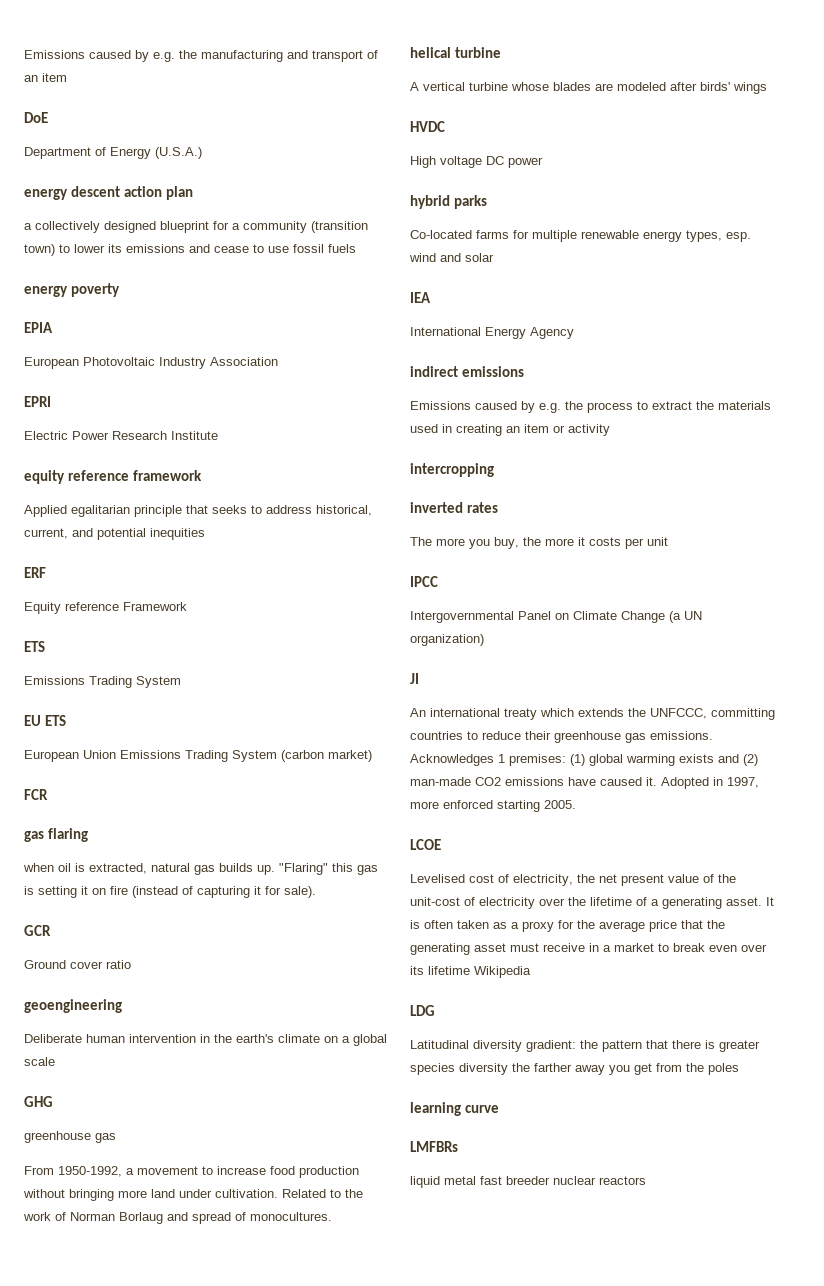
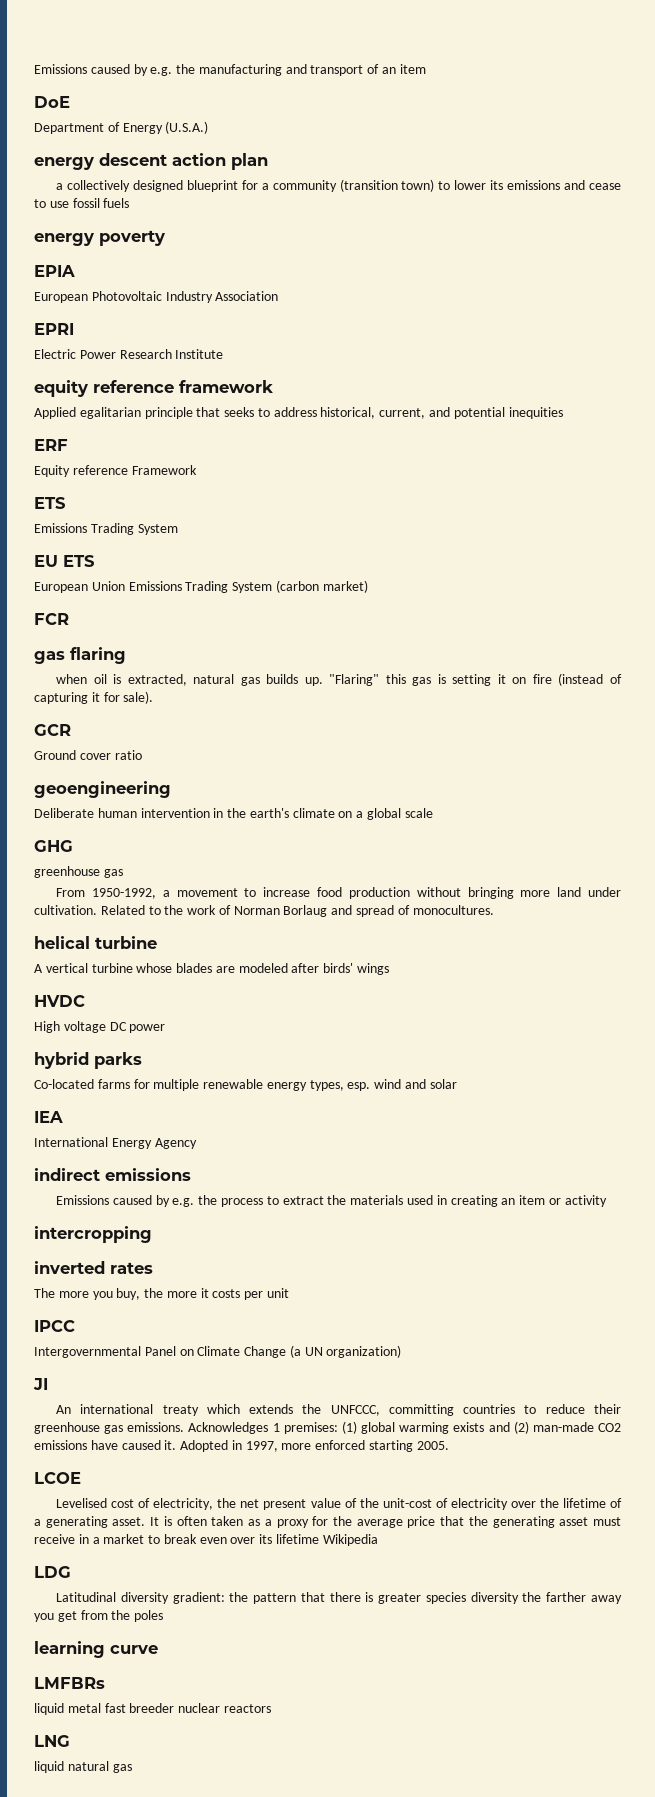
(646, 1180) none -> [34,1735,70,1747] [34,1761,132,1773] // LNG // liquid natural gas

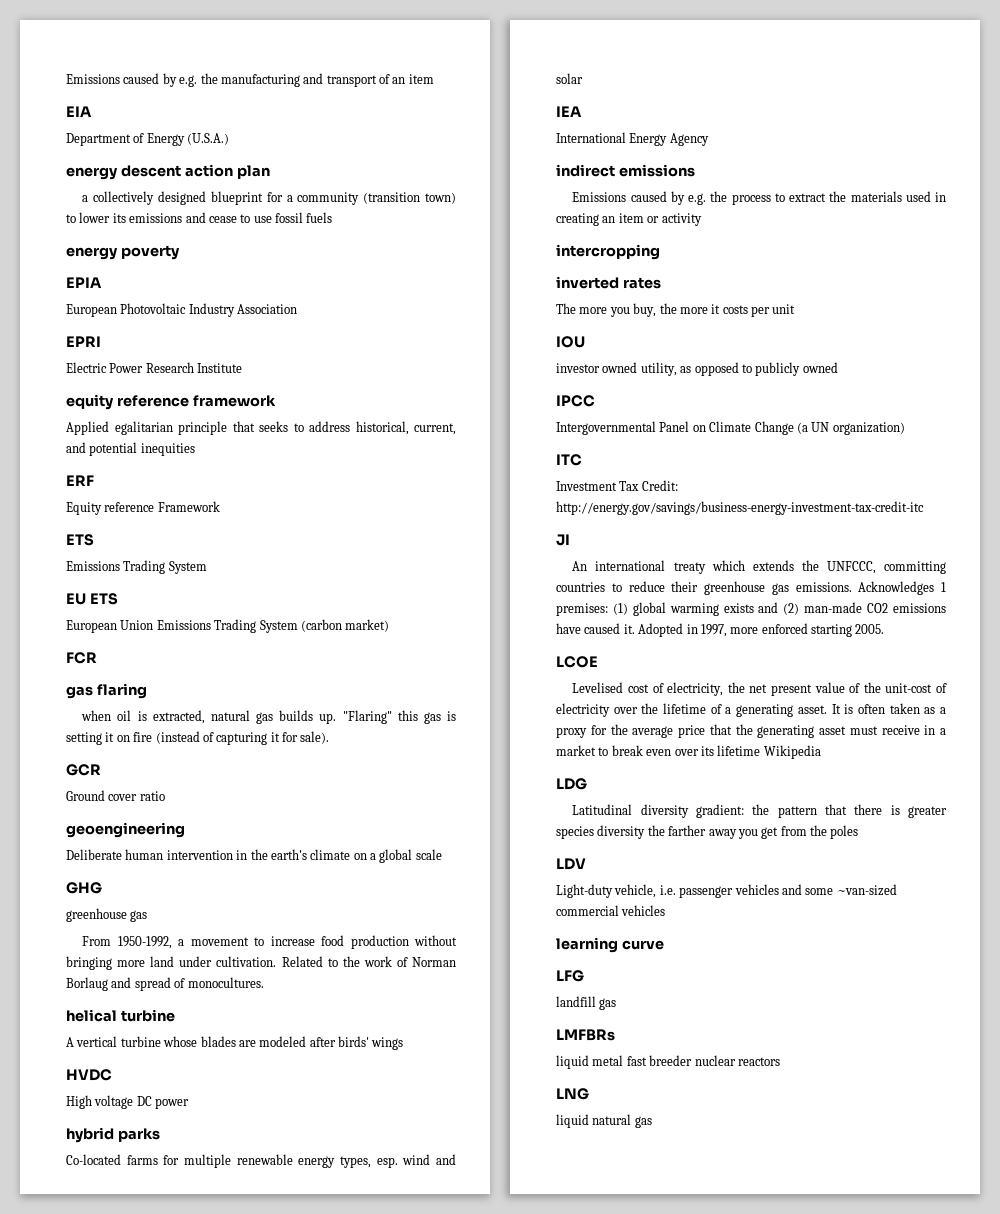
[34,96,70,108] DoE -> [66,106,92,117] EIA
(290, 1293) none -> [556,336,585,348] [556,362,838,376] // IOU // investor owned utility, as opposed to publicly owned
(402, 1351) none -> [556,454,582,466] [556,480,678,491] [556,501,924,515] // ITC // Investment Tax Credit: http://energy.gov/savings/business-energy-investment-tax-credit-itc
(164, 1616) none -> [556,858,586,870] [556,884,897,898] [556,905,666,916] // LDV // Light-duty vehicle, i.e. passenger vehicles and some ~van-sized commercial vehicles
(158, 1649) none -> [556,970,584,982] [556,996,617,1010] // LFG // landfill gas

